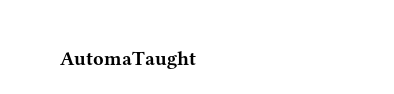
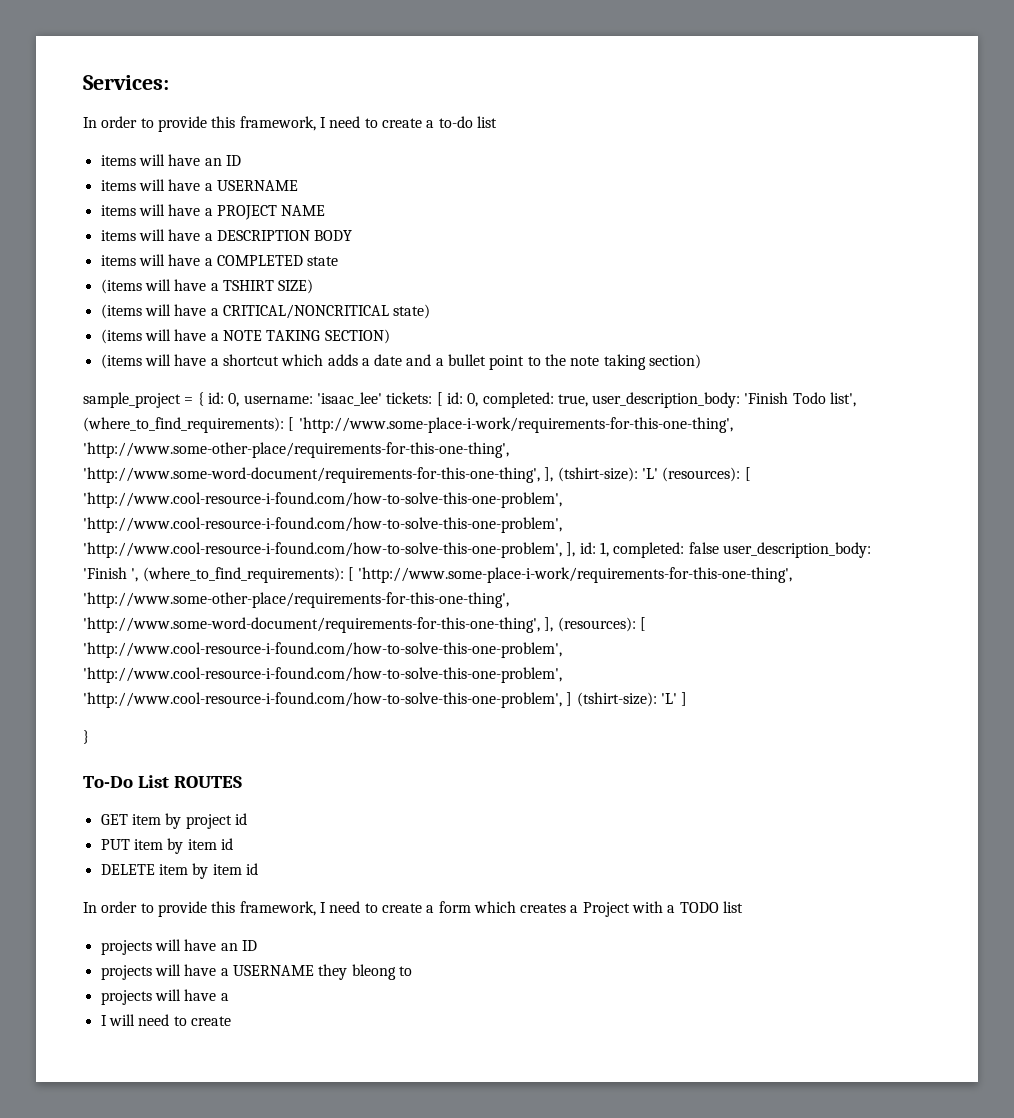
[60,51,196,69] AutomaTaught -> [83,75,169,90] [83,116,497,132] [100,154,241,166] [100,179,298,191] [100,204,326,220] [100,229,353,241] [100,254,339,266] [100,279,314,294] [100,304,431,319] [100,329,390,344] [100,354,702,370] [83,392,857,408] [83,417,733,433] [83,442,509,458] [83,467,751,483] [83,492,562,508] [83,517,562,533] [83,542,871,558] [83,567,793,583] [83,592,509,608] [83,617,646,633] [83,642,562,658] [83,667,562,683] [83,692,688,708] [83,730,89,744] [83,775,242,788] [100,813,247,829] [100,838,233,854] [100,863,258,879] [83,901,744,917] [100,939,257,955] [100,964,412,980] [100,989,229,1005] [100,1014,231,1026] Services: // In order to provide this framework, I need to create a to-do list // items will have an ID // items will have a USERNAME // items will have a PROJECT NAME // items will have a DESCRIPTION BODY // items will have a COMPLETED state // (items will have a TSHIRT SIZE) // (items will have a CRITICAL/NONCRITICAL state) // (items will have a NOTE TAKING SECTION) // (items will have a shortcut which adds a date and a bullet point to the note taking section) // sample_project = { id: 0, username: 'isaac_lee' tickets: [ id: 0, completed: true, user_description_body: 'Finish Todo list', (where_to_find_requirements): [ 'http://www.some-place-i-work/requirements-for-this-one-thing', 'http://www.some-other-place/requirements-for-this-one-thing', 'http://www.some-word-document/requirements-for-this-one-thing', ], (tshirt-size): 'L' (resources): [ 'http://www.cool-resource-i-found.com/how-to-solve-this-one-problem', 'http://www.cool-resource-i-found.com/how-to-solve-this-one-problem', 'http://www.cool-resource-i-found.com/how-to-solve-this-one-problem', ], id: 1, completed: false user_description_body: 'Finish ', (where_to_find_requirements): [ 'http://www.some-place-i-work/requirements-for-this-one-thing', 'http://www.some-other-place/requirements-for-this-one-thing', 'http://www.some-word-document/requirements-for-this-one-thing', ], (resources): [ 'http://www.cool-resource-i-found.com/how-to-solve-this-one-problem', 'http://www.cool-resource-i-found.com/how-to-solve-this-one-problem', 'http://www.cool-resource-i-found.com/how-to-solve-this-one-problem', ] (tshirt-size): 'L' ] // } // To-Do List ROUTES // GET item by project id // PUT item by item id // DELETE item by item id // In order to provide this framework, I need to create a form which creates a Project with a TODO list // projects will have an ID // projects will have a USERNAME they bleong to // projects will have a // I will need to create

